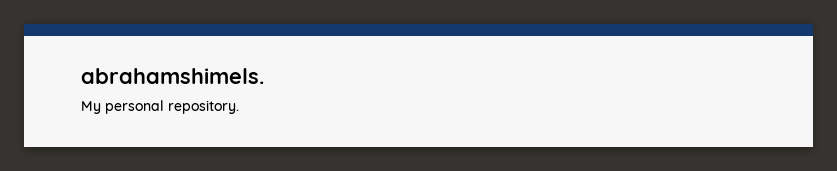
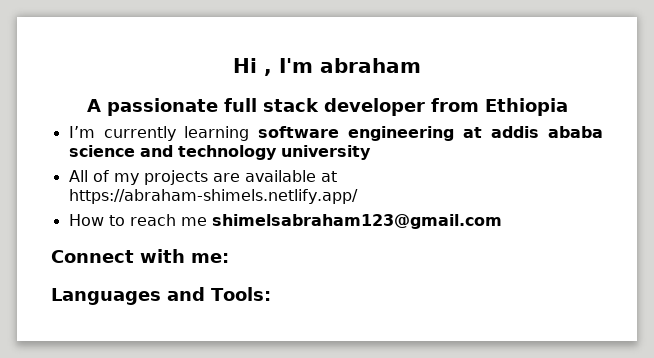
[81,68,264,84] [81,100,239,114] abrahamshimels. // My personal repository. -> [233,58,421,76] [86,98,568,116] [68,126,603,141] [68,145,371,160] [68,170,337,185] [68,189,358,204] [68,214,502,229] [51,249,229,263] [51,287,271,305] Hi , I'm abraham // A passionate full stack developer from Ethiopia // I’m currently learning software engineering at addis ababa science and technology university // All of my projects are available at https://abraham-shimels.netlify.app/ // How to reach me shimelsabraham123@gmail.com // Connect with me: // Languages and Tools:

